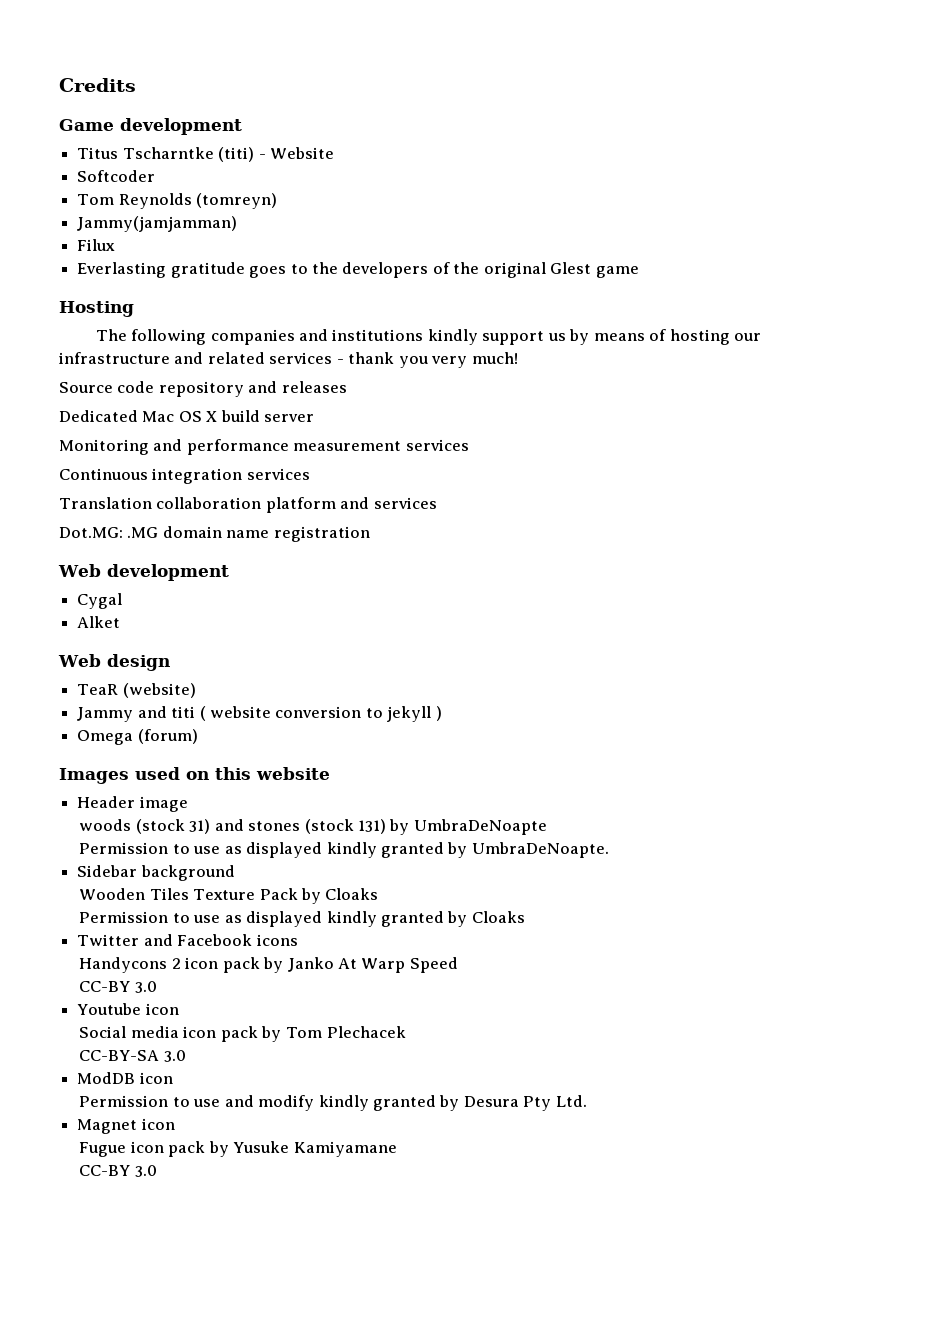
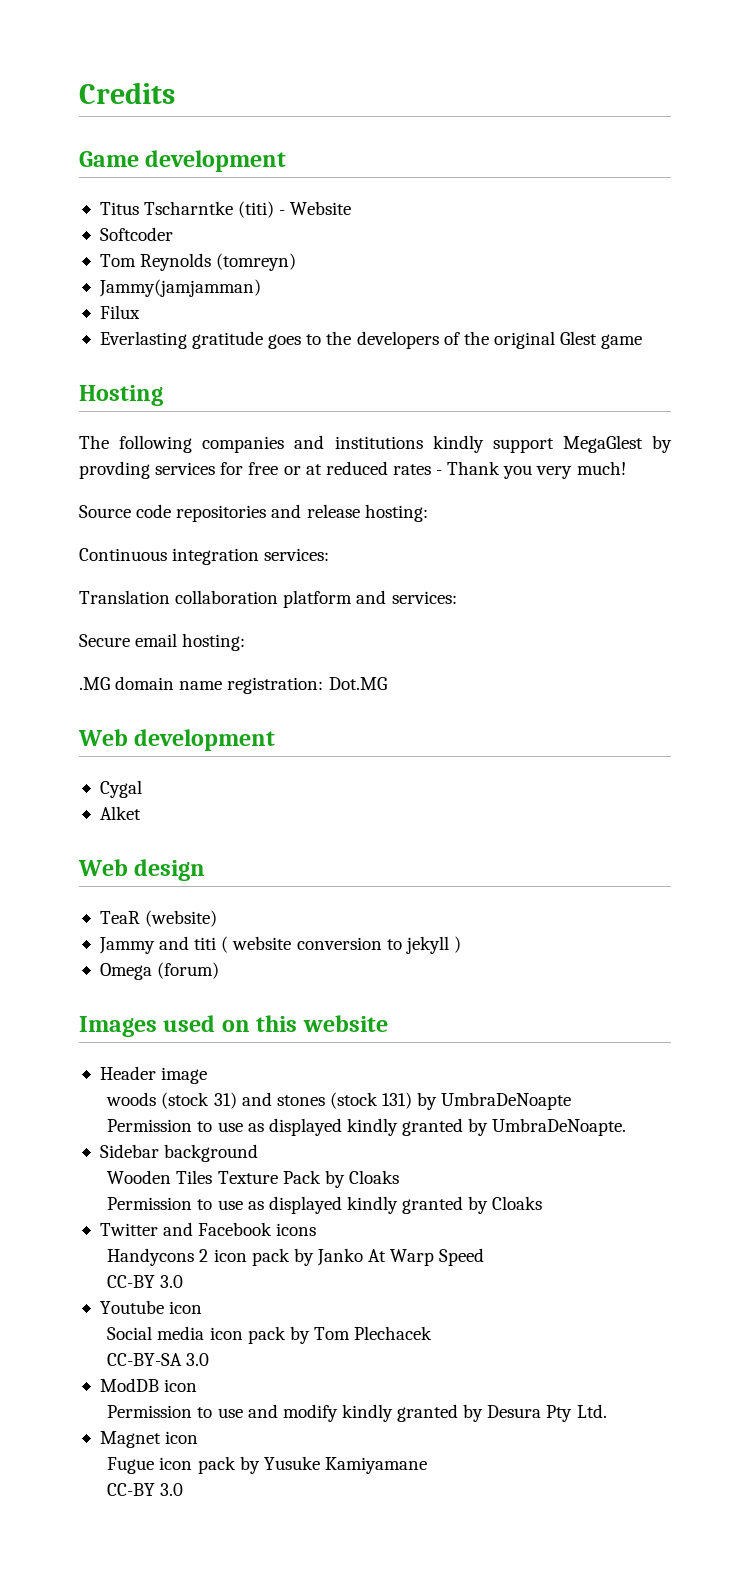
[547,329,762,345] [59,352,395,364] us by means of hosting our infrastructure and related services - thank -> [562,435,672,453] [79,461,501,479] MegaGlest by provding services for free or at reduced rates - Thank
[158,381,347,397] [59,410,315,422] [59,439,469,455] repository and releases // Dedicated Mac OS X build server // Monitoring and performance measurement services -> [176,504,428,522] repositories and release hosting:
[246,468,310,480] services -> [264,548,330,561] services:
[373,497,437,509] [59,527,123,538] services // Dot.MG: -> [391,591,457,604] [79,633,246,651] services: // Secure email hosting: //
[273,526,370,542] registration -> [227,677,387,694] registration: Dot.MG

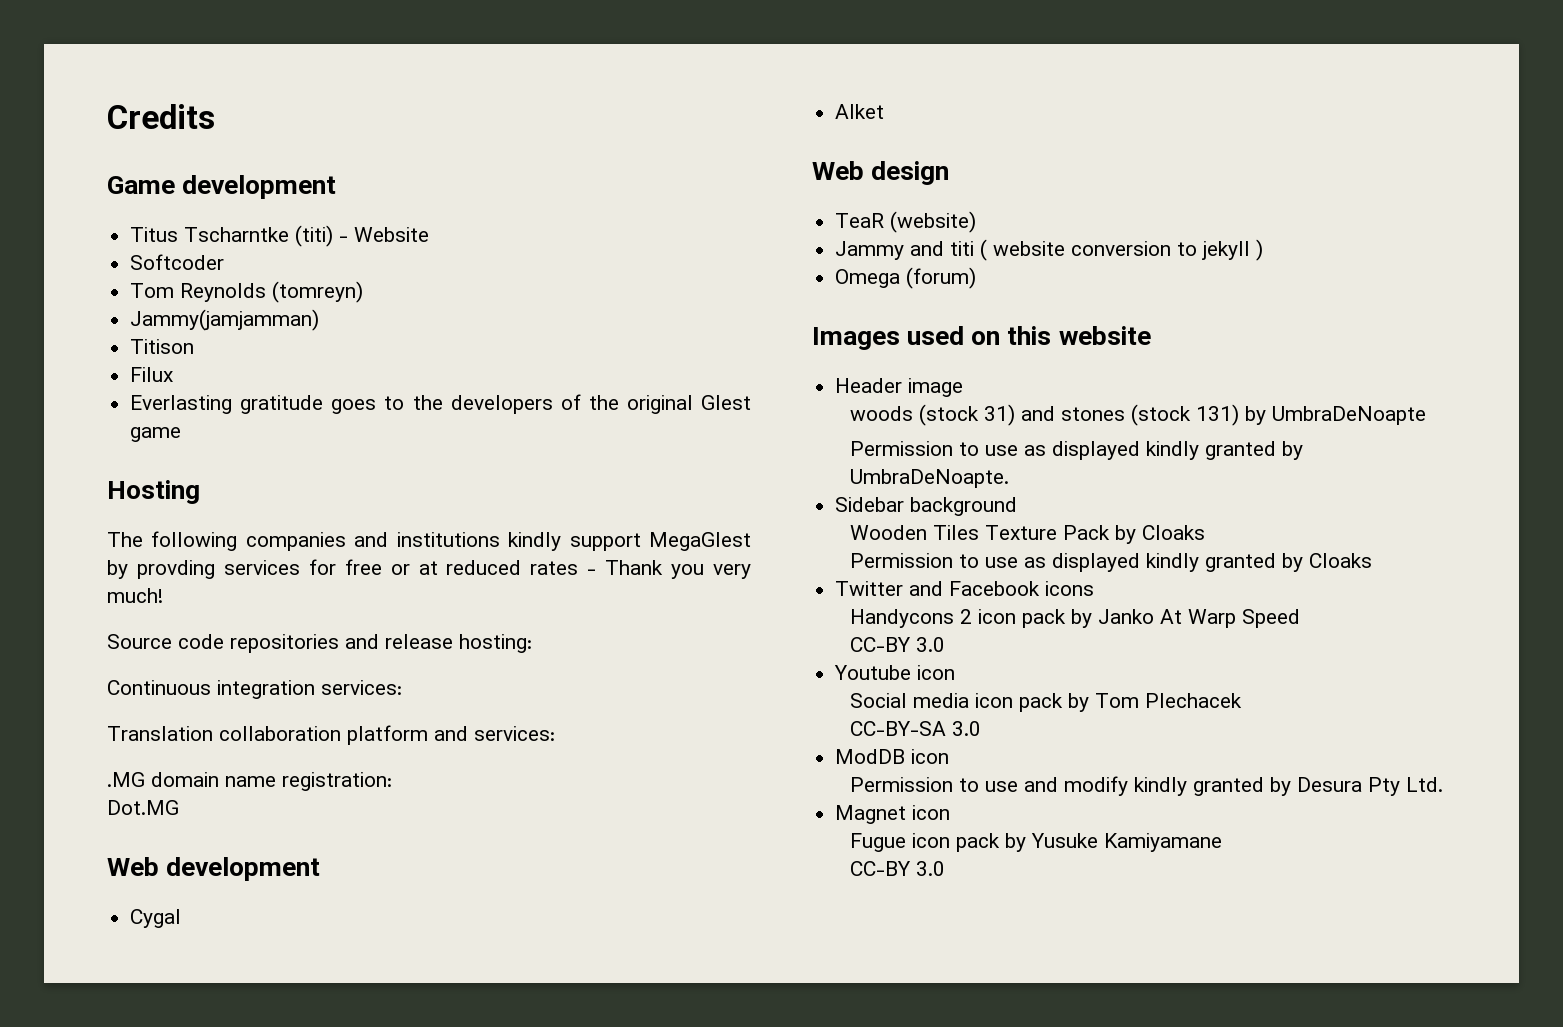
(261, 288) none -> [130,339,195,354] // Titison
[79,633,246,651] // Secure email hosting: -> (555, 733) none
(324, 685) none -> (392, 781) //

